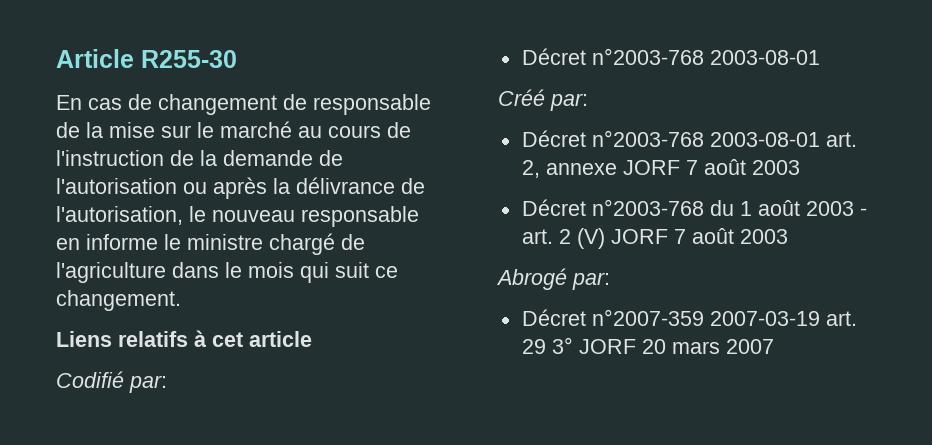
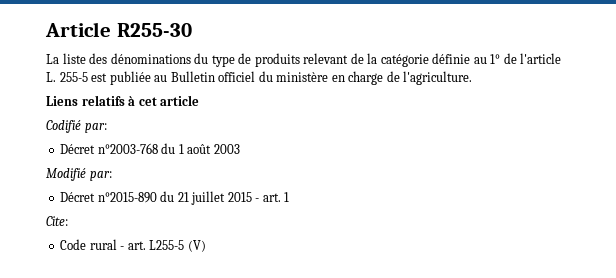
[56,94,431,115] [56,121,411,138] [56,150,343,166] [56,177,425,199] [56,206,419,227] [56,233,365,255] [56,262,398,283] [56,290,181,311] En cas de changement de responsable de la mise sur le marché au cours de l'instruction de la demande de l'autorisation ou après la délivrance de l'autorisation, le nouveau responsable en informe le ministre chargé de l'agriculture dans le mois qui suit ce changement. -> [46,53,562,67] [46,71,473,85] La liste des dénominations du type de produits relevant de la catégorie définie au 1° de l'article L. 255-5 est publiée au Bulletin officiel du ministère en charge de l'agriculture.
[521,48,820,65] [498,89,588,111] [521,130,857,147] [521,159,800,178] // Décret n°2003-768 2003-08-01 // Créé par: // Décret n°2003-768 2003-08-01 art. 2, annexe JORF 7 août 2003 -> (107, 128) none
[859,208,867,216] [521,228,788,249] [496,268,610,290] [521,309,857,326] [521,337,774,354] - art. 2 (V) JORF 7 août 2003 // Abrogé par: // Décret n°2007-359 2007-03-19 art. 29 3° JORF 20 mars 2007 -> [46,168,112,181] [60,191,290,205] [46,216,68,226] [60,239,206,252] // Modifié par: // Décret n°2015-890 du 21 juillet 2015 - art. 1 // Cite: // Code rural - art. L255-5 (V)

